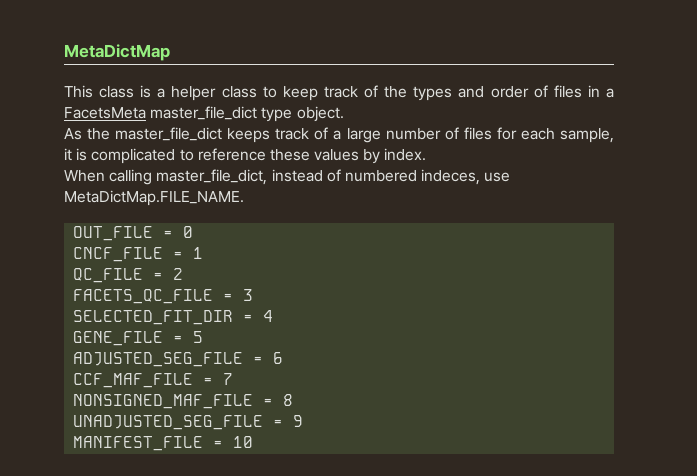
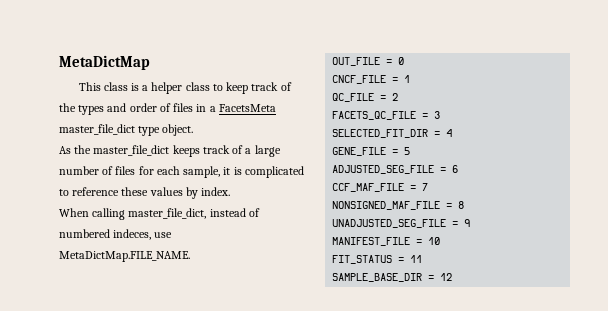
(254, 442) none -> [332,255,423,264] [332,273,453,282] // FIT_STATUS = 11 // SAMPLE_BASE_DIR = 12

